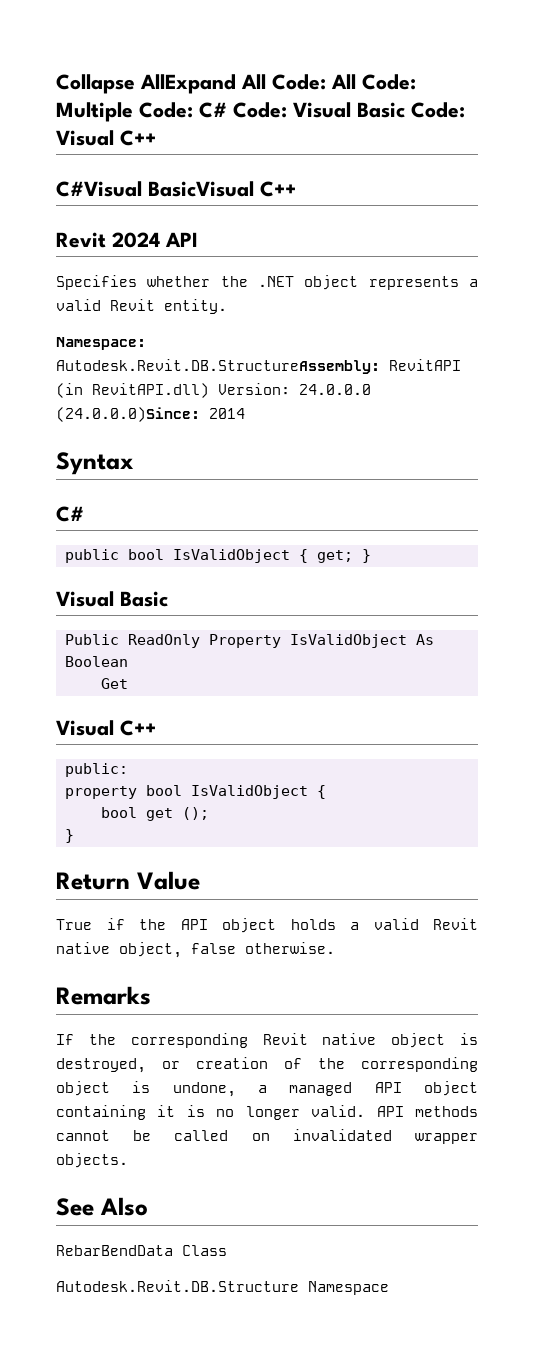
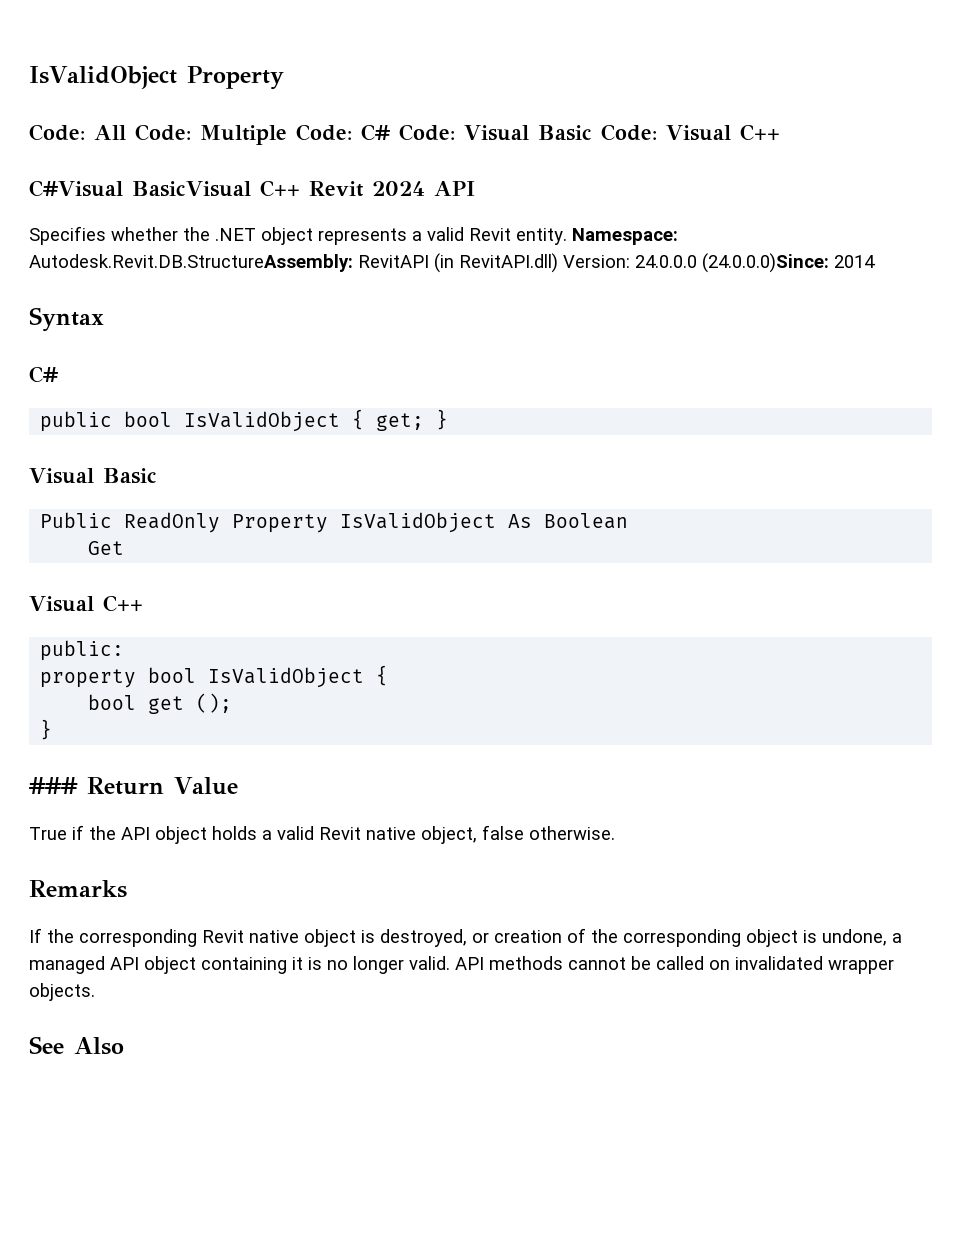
[56,74,266,94] Collapse AllExpand All -> [29,66,284,90] IsValidObject Property //
(296, 189) // -> (300, 188) none
(227, 306) // -> (567, 236) none
(74, 836) none -> [29,777,78,794] ###
[56,1245,227,1256] [56,1280,389,1295] // RebarBendData Class // Autodesk.Revit.DB.Structure Namespace -> (124, 1046) none

